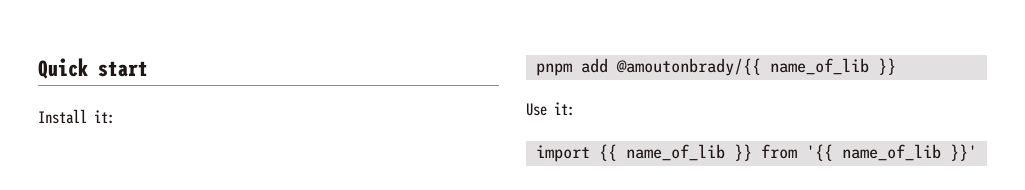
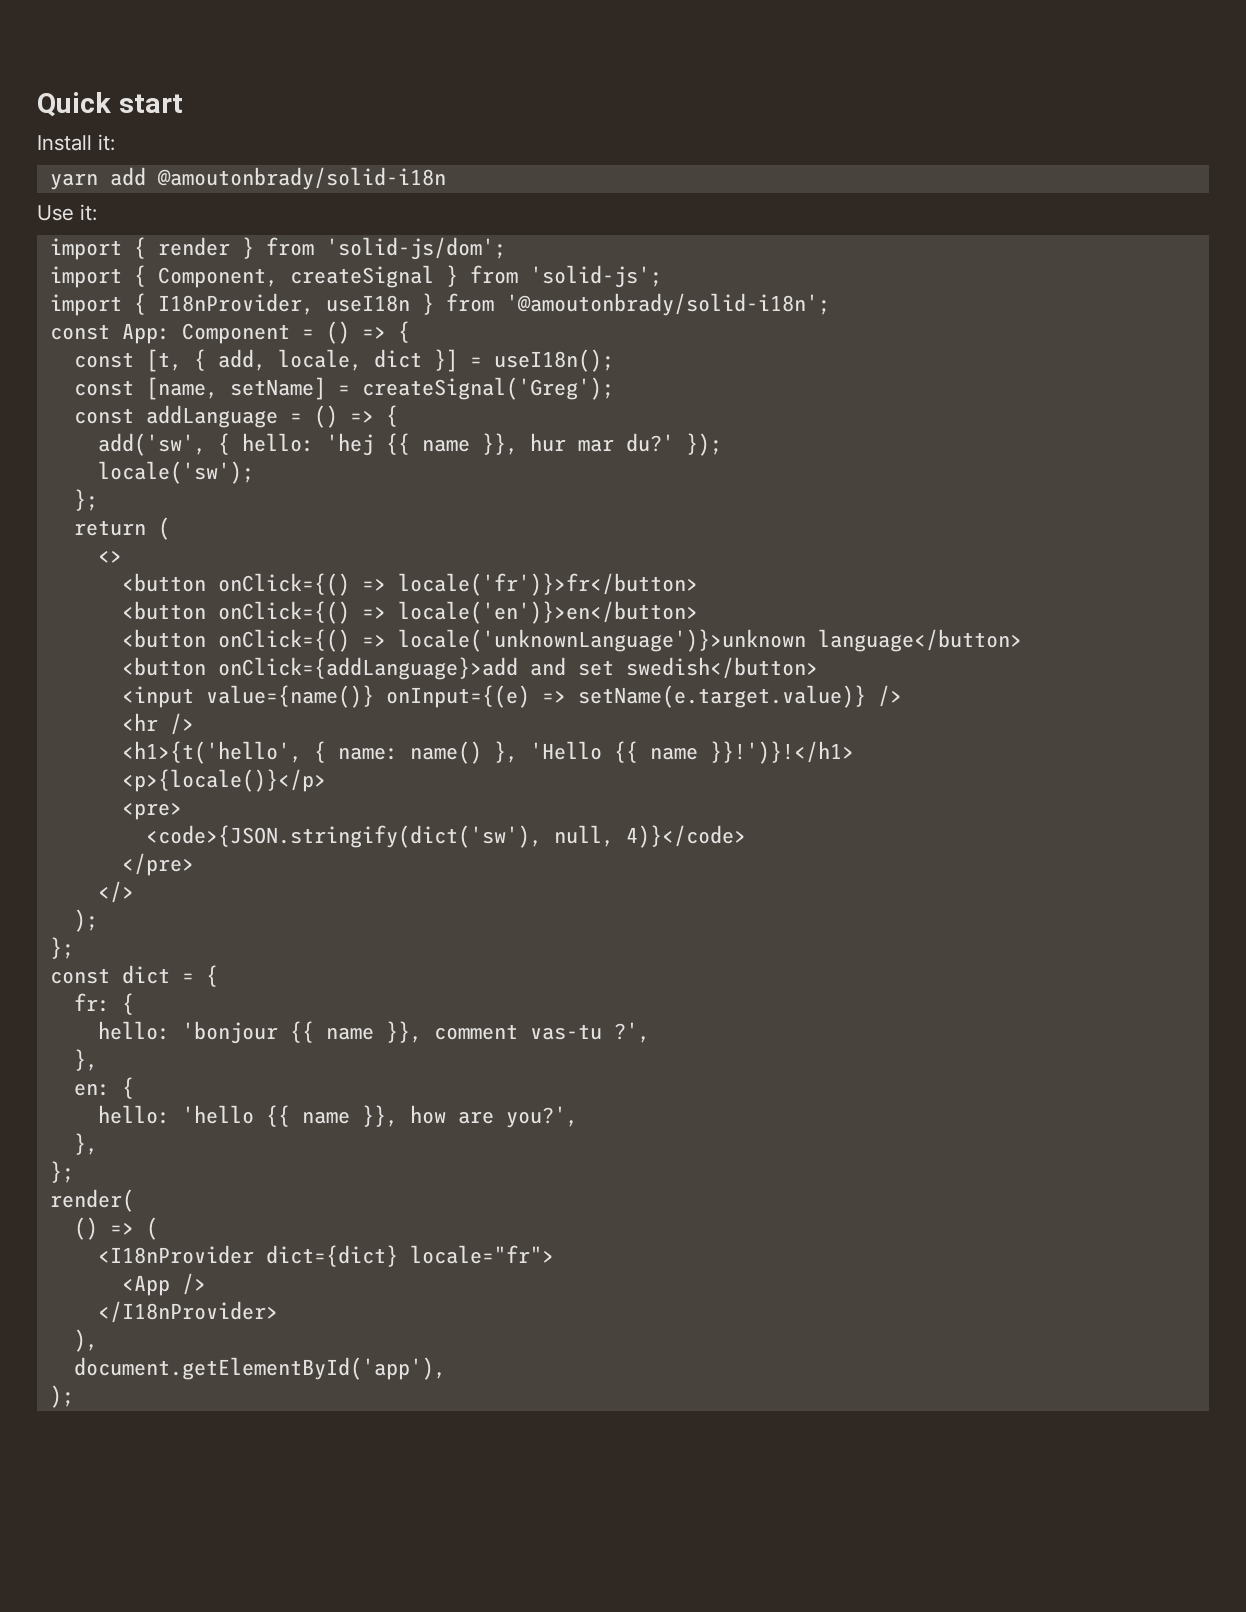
[535,58,896,76] [526,102,575,116] [535,144,977,162] pnpm add @amoutonbrady/{{ name_of_lib }} // Use it: // import {{ name_of_lib }} from '{{ name_of_lib }}' -> [49,167,446,190] [37,204,97,221] [49,237,506,260] [49,265,662,288] [49,293,830,316] [49,321,410,344] [73,349,614,372] [73,377,614,400] [73,405,398,428] [97,433,722,456] [97,461,254,484] [73,489,98,511] [73,517,170,540] [97,550,122,563] [121,573,698,596] [121,601,698,624] [121,629,1022,652] [121,657,818,680] [121,685,902,708] [121,713,194,735] [121,741,854,764] [121,769,326,792] [121,802,182,820] [145,825,746,848] [121,853,194,876] [97,881,134,903] [73,909,98,932] [49,937,74,959] [49,965,218,987] [73,993,134,1015] [97,1021,650,1044] [73,1049,98,1071] [73,1077,134,1099] [97,1105,578,1128] [73,1133,98,1155] [49,1161,74,1183] [49,1189,134,1212] [73,1217,158,1240] [97,1245,554,1267] [121,1273,206,1296] [97,1301,278,1323] [73,1329,98,1352] [73,1357,446,1380] [49,1385,74,1408] yarn add @amoutonbrady/solid-i18n // Use it: // import { render } from 'solid-js/dom'; // import { Component, createSignal } from 'solid-js'; // import { I18nProvider, useI18n } from '@amoutonbrady/solid-i18n'; // const App: Component = () => { // const [t, { add, locale, dict }] = useI18n(); // const [name, setName] = createSignal('Greg'); // const addLanguage = () => { // add('sw', { hello: 'hej {{ name }}, hur mar du?' }); // locale('sw'); // }; // return ( // <> // <button onClick={() => locale('fr')}>fr</button> // <button onClick={() => locale('en')}>en</button> // <button onClick={() => locale('unknownLanguage')}>unknown language</button> // <button onClick={addLanguage}>add and set swedish</button> // <input value={name()} onInput={(e) => setName(e.target.value)} /> // <hr /> // <h1>{t('hello', { name: name() }, 'Hello {{ name }}!')}!</h1> // <p>{locale()}</p> // <pre> // <code>{JSON.stringify(dict('sw'), null, 4)}</code> // </pre> // </> // ); // }; // const dict = { // fr: { // hello: 'bonjour {{ name }}, comment vas-tu ?', // }, // en: { // hello: 'hello {{ name }}, how are you?', // }, // }; // render( // () => ( // <I18nProvider dict={dict} locale="fr"> // <App /> // </I18nProvider> // ), // document.getElementById('app'), // );

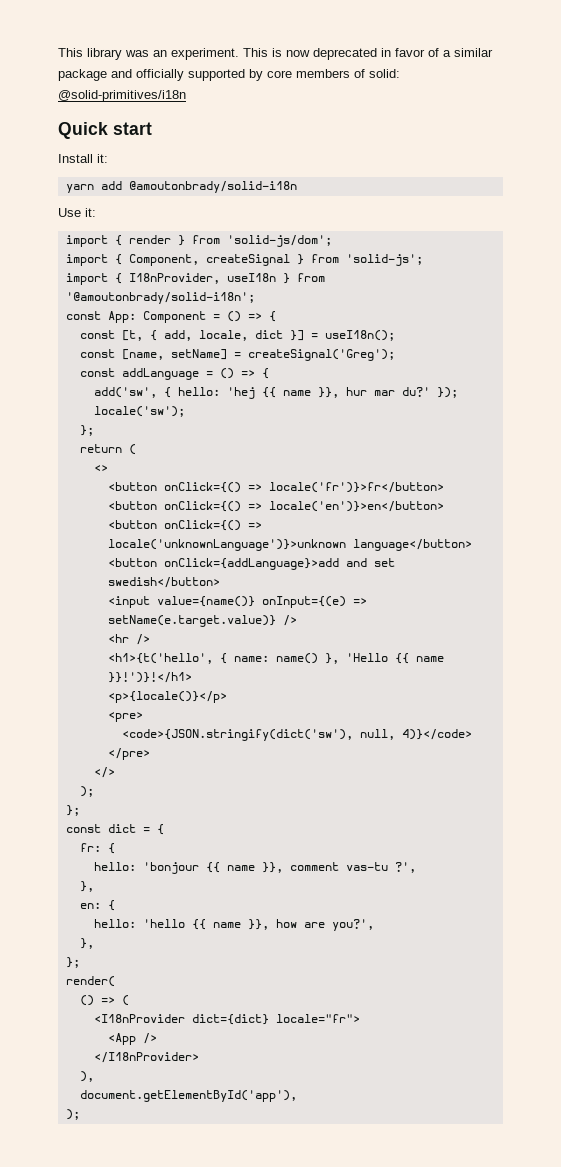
(37, 104) none -> [58,48,493,60] [58,69,400,81] [58,90,186,102] This library was an experiment. This is now deprecated in favor of a similar package and officially supported by core members of solid: @solid-primitives/i18n //

